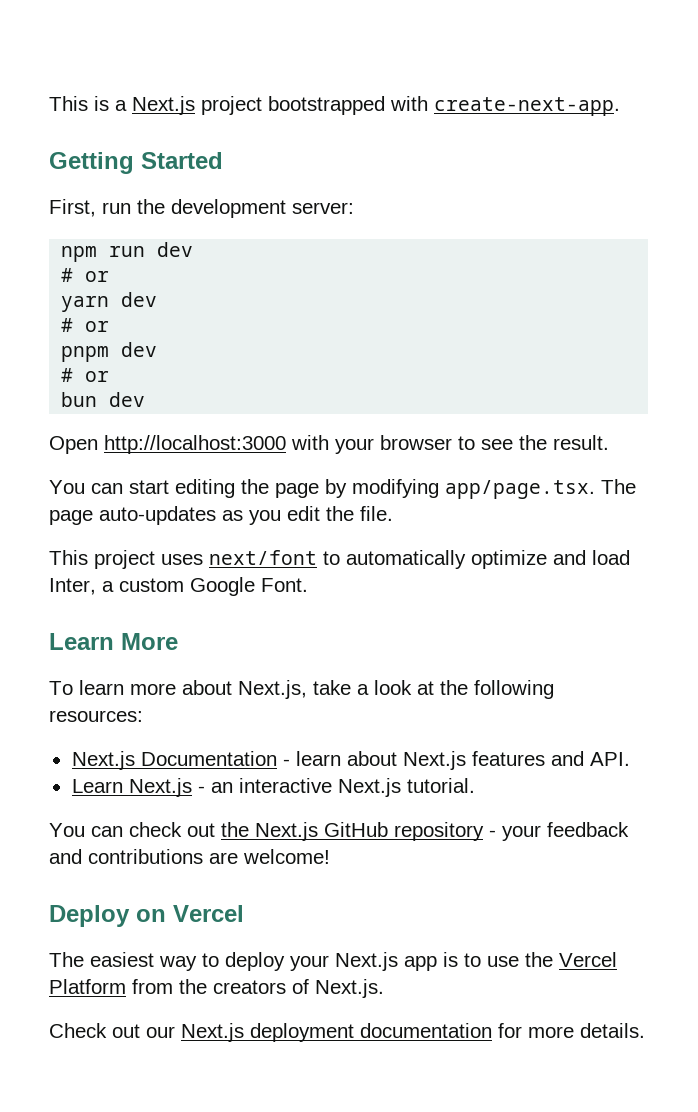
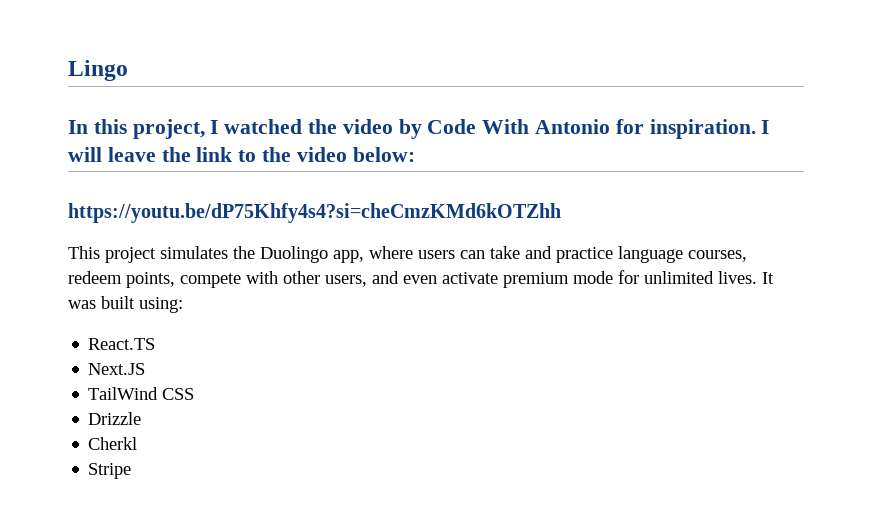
[49,96,620,116] [49,152,223,174] [49,199,354,218] [61,242,194,262] [61,268,110,282] [61,292,158,312] [61,318,110,332] [61,342,158,362] [61,368,110,382] [61,392,146,407] [49,435,609,454] [49,479,636,499] [49,506,393,525] [49,550,630,569] [49,577,308,596] [49,633,178,650] [49,680,554,699] [49,710,143,722] [71,751,630,770] [71,778,475,797] [49,822,629,841] [49,849,330,864] [49,905,244,927] [49,952,617,971] [49,979,384,998] [49,1023,645,1042] This is a Next.js project bootstrapped with create-next-app. // Getting Started // First, run the development server: // npm run dev // # or // yarn dev // # or // pnpm dev // # or // bun dev // Open http://localhost:3000 with your browser to see the result. // You can start editing the page by modifying app/page.tsx. The page auto-updates as you edit the file. // This project uses next/font to automatically optimize and load Inter, a custom Google Font. // Learn More // To learn more about Next.js, take a look at the following resources: // Next.js Documentation - learn about Next.js features and API. // Learn Next.js - an interactive Next.js tutorial. // You can check out the Next.js GitHub repository - your feedback and contributions are welcome! // Deploy on Vercel // The easiest way to deploy your Next.js app is to use the Vercel Platform from the creators of Next.js. // Check out our Next.js deployment documentation for more details. -> [68,60,128,81] [68,119,770,139] [68,147,415,162] [68,203,561,223] [68,246,747,263] [68,270,774,288] [68,296,183,313] [88,338,156,350] [88,363,146,375] [88,387,195,400] [88,412,142,425] [88,437,138,450] [88,463,132,479] Lingo // In this project, I watched the video by Code With Antonio for inspiration. I will leave the link to the video below: // https://youtu.be/dP75Khfy4s4?si=cheCmzKMd6kOTZhh // This project simulates the Duolingo app, where users can take and practice language courses, redeem points, compete with other users, and even activate premium mode for unlimited lives. It was built using: // React.TS // Next.JS // TailWind CSS // Drizzle // Cherkl // Stripe

